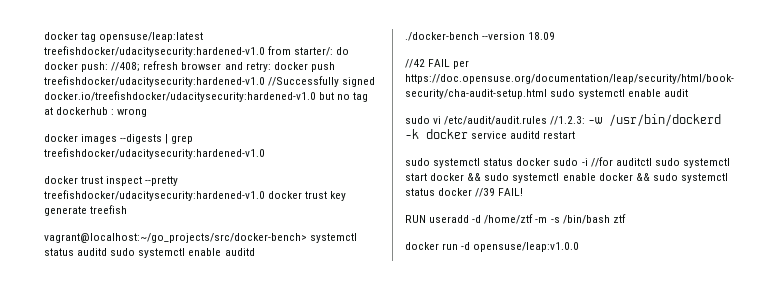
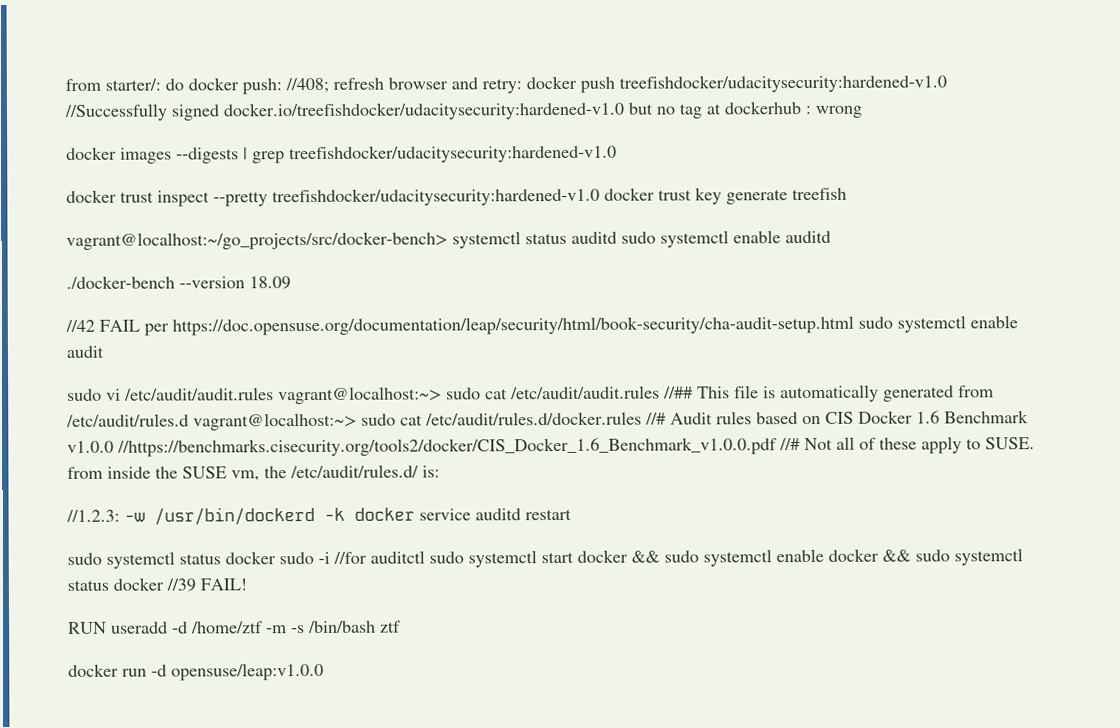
[44,32,204,42] [44,46,265,57] docker tag opensuse/leap:latest treefishdocker/udacitysecurity:hardened-v1.0 -> (65, 84) none
(548, 120) none -> [278,384,994,405] [66,410,1029,431] [67,436,1035,457] [67,464,440,482] vagrant@localhost:~> sudo cat /etc/audit/audit.rules //## This file is automatically generated from /etc/audit/rules.d vagrant@localhost:~> sudo cat /etc/audit/rules.d/docker.rules //# Audit rules based on CIS Docker 1.6 Benchmark v1.0.0 //https://benchmarks.cisecurity.org/tools2/docker/CIS_Docker_1.6_Benchmark_v1.0.0.pdf //# Not all of these apply to SUSE. from inside the SUSE vm, the /etc/audit/rules.d/ is: //

